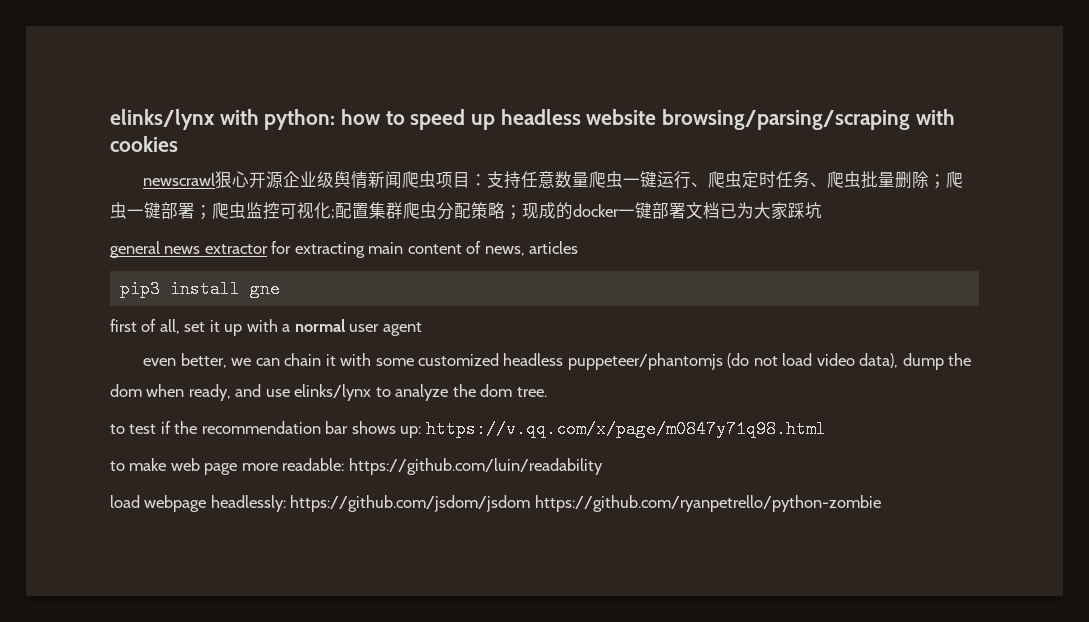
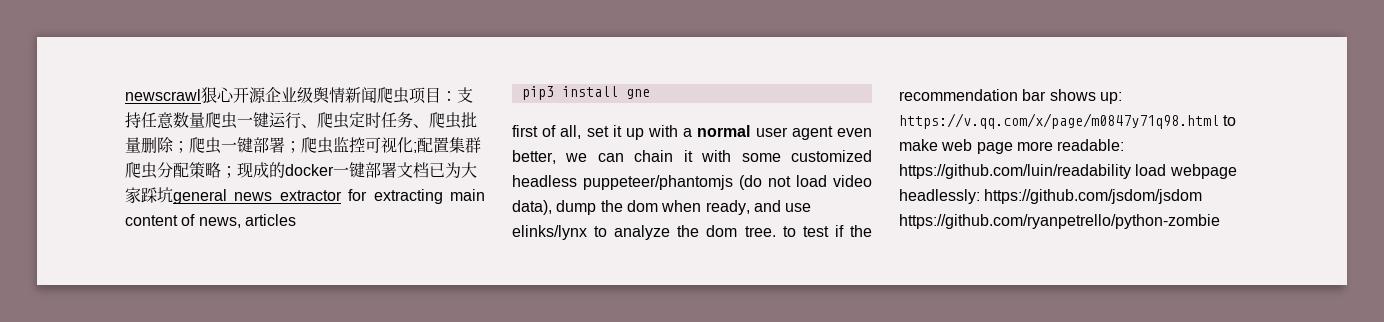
[110,109,955,130] [110,136,178,152] elinks/lynx with python: how to speed up headless website browsing/parsing/scraping with cookies // -> (125, 95) none
(822, 210) // -> (173, 195) none
(422, 329) // -> (833, 133) none
(547, 392) // -> (776, 231) none
(826, 429) // -> (1219, 121) none
(603, 466) // -> (1131, 171) none

